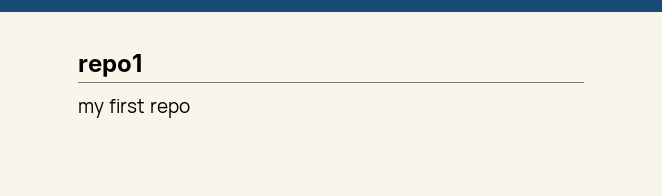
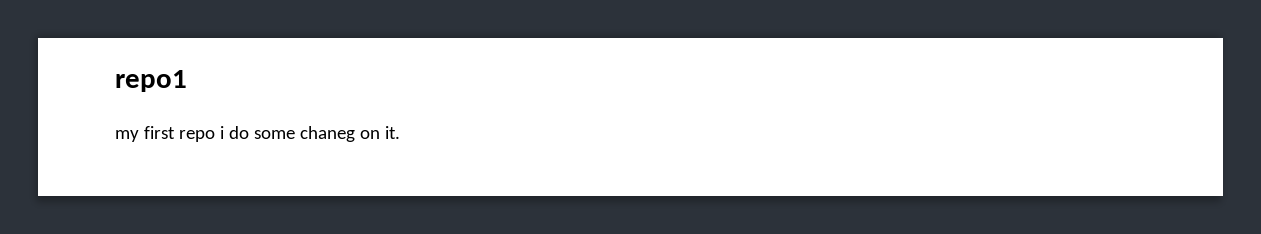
(191, 109) none -> [219,126,400,142] i do some chaneg on it.

